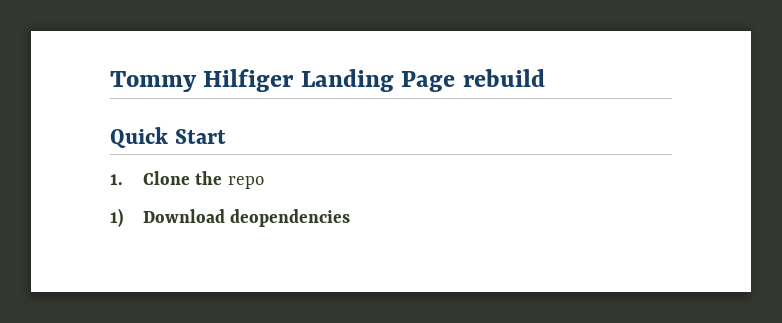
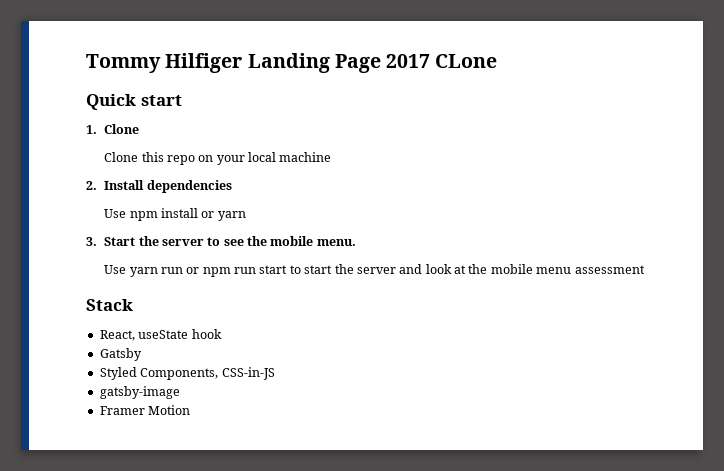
[462,69,545,87] rebuild -> [386,54,498,68] 2017 CLone
[174,129,226,144] Start -> [140,95,182,106] start
[195,171,223,185] the -> [104,152,164,162] // Clone this
[110,208,351,227] // 1) Download deopendencies -> [198,152,332,165] [86,180,232,193] [104,208,246,221] [86,236,356,246] [104,264,645,277] [86,299,133,311] [99,329,222,341] [99,348,142,361] [99,367,275,380] [99,386,180,399] [99,405,191,415] on your local machine // 2. Install dependencies // Use npm install or yarn // 3. Start the server to see the mobile menu. // Use yarn run or npm run start to start the server and look at the mobile menu assessment // Stack // React, useState hook // Gatsby // Styled Components, CSS-in-JS // gatsby-image // Framer Motion

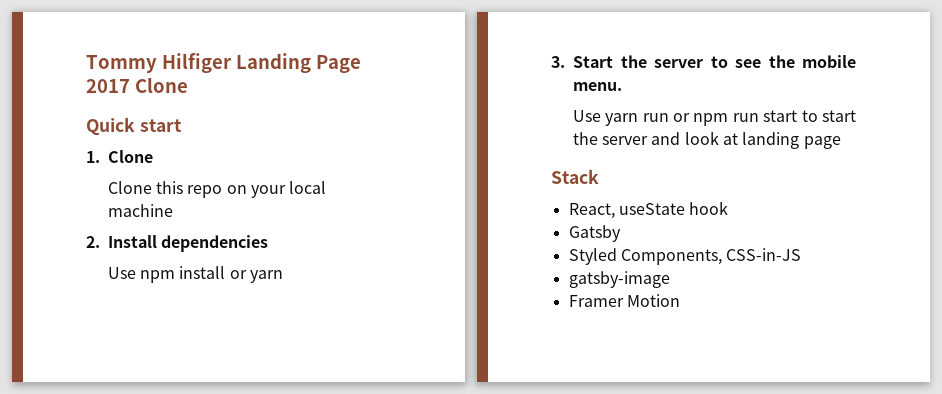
[435,54,498,68] CLone -> [134,77,188,93] Clone
[468,264,645,274] the mobile menu assessment -> [742,132,841,149] landing page

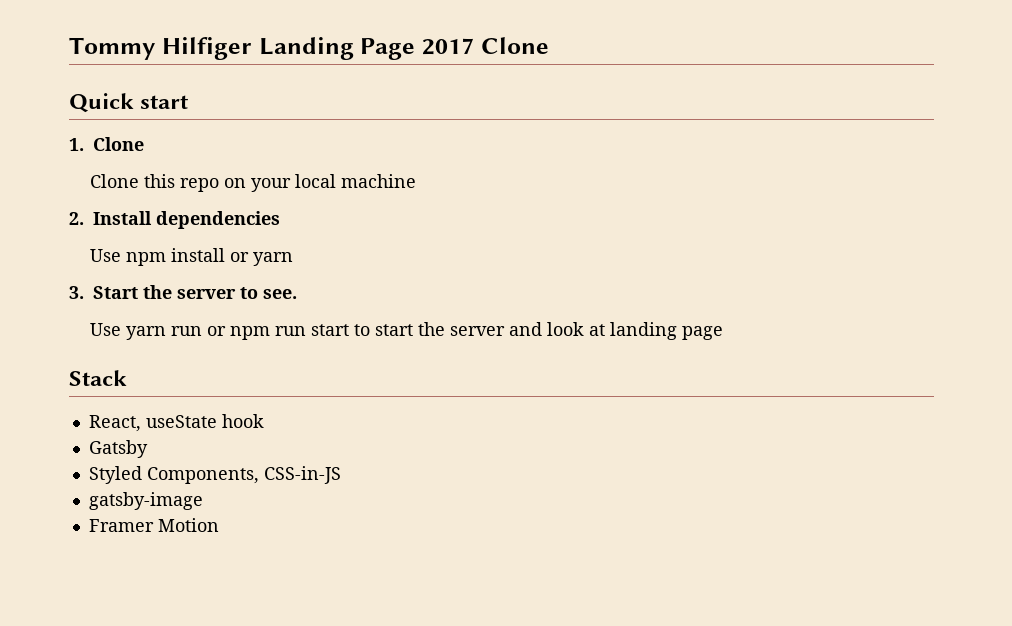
[735,55,856,68] [573,82,622,91] see the mobile menu. -> [263,289,297,299] see.

